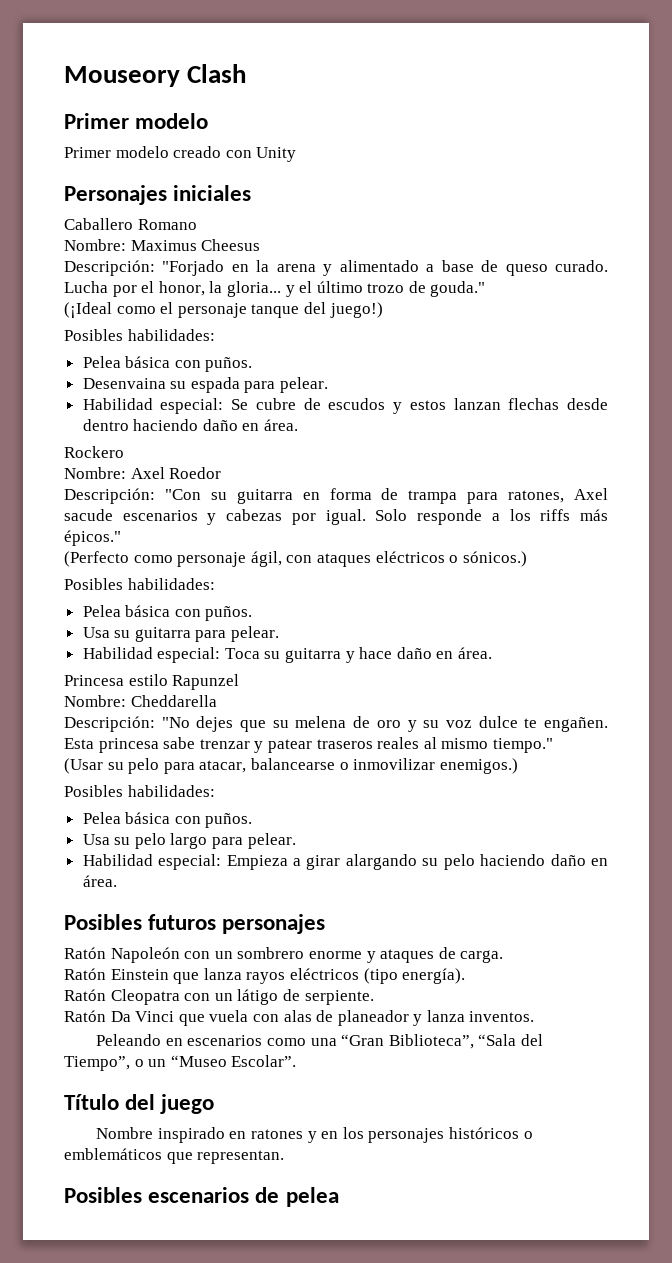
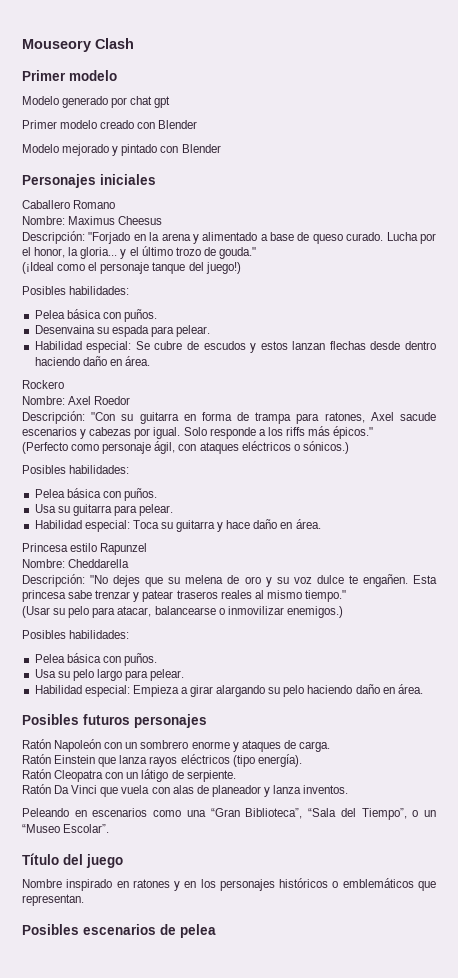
(209, 121) none -> [22,96,171,108] // Modelo generado por chat gpt
[256,147,297,162] Unity -> [158,120,198,129] [22,144,221,156] Blender // Modelo mejorado y pintado con Blender

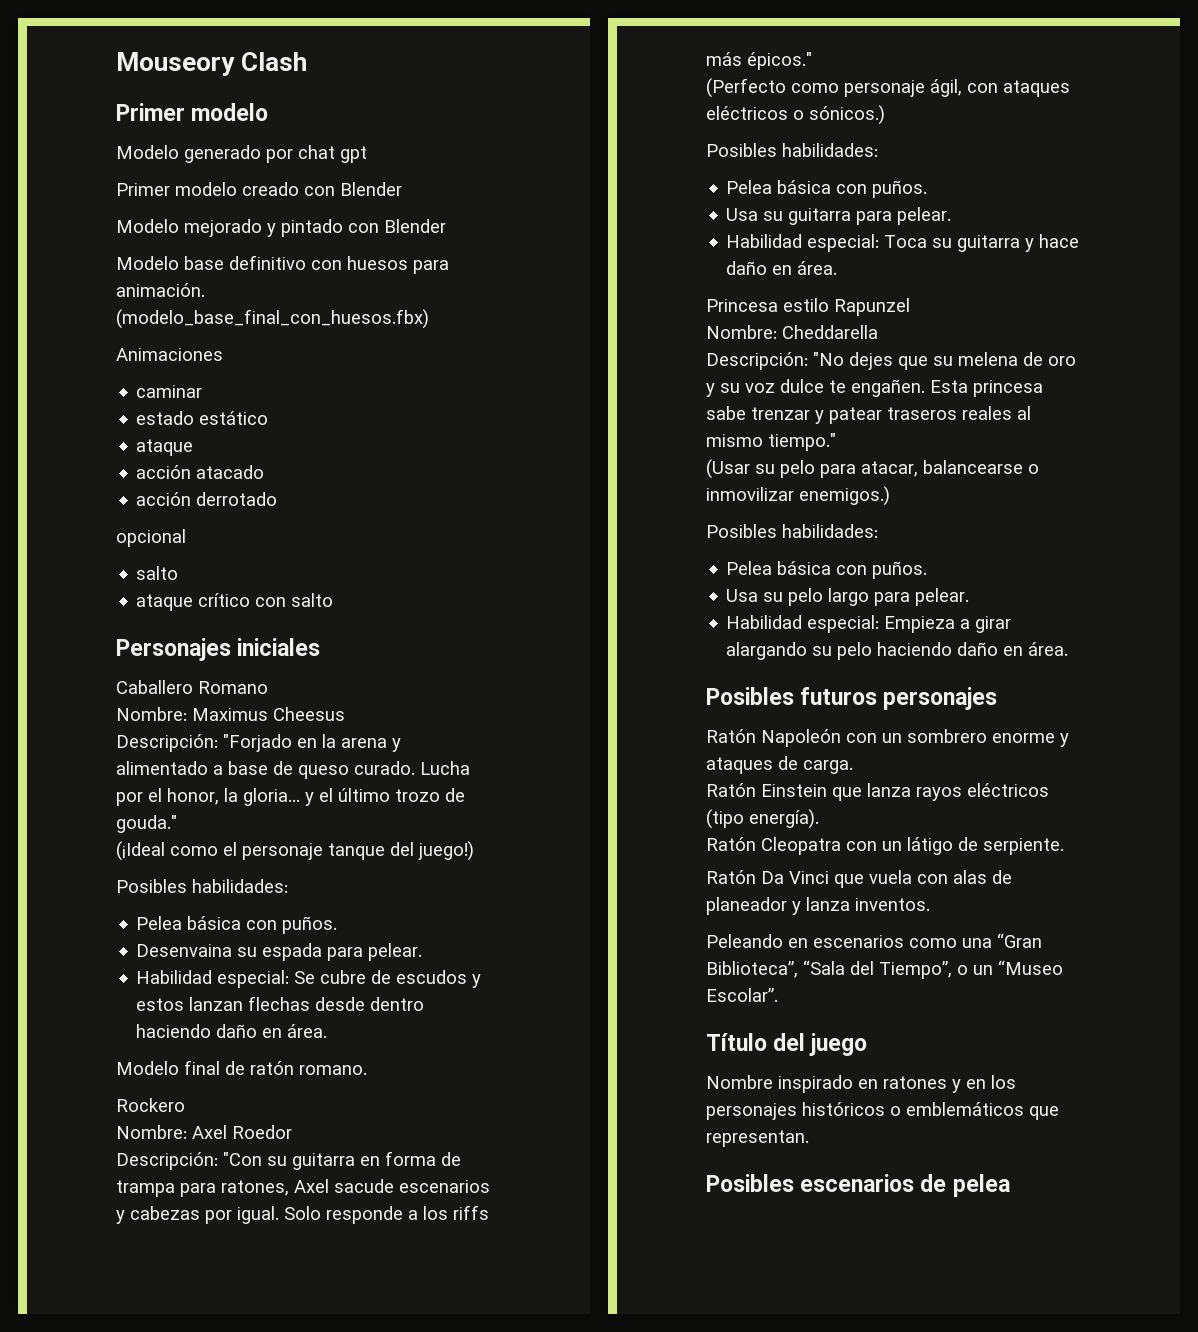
(221, 148) none -> [116,255,449,274] [116,283,205,297] [116,309,429,329] [116,348,223,361] [136,385,203,398] [136,411,269,425] [136,439,194,456] [136,465,265,479] [136,492,278,506] [116,529,186,547] [136,566,179,580] [136,593,334,611] // Modelo base definitivo con huesos para animación. (modelo_base_final_con_huesos.fbx) // Animaciones // caminar // estado estático // ataque // acción atacado // acción derrotado // opcional // salto // ataque crítico con salto
(150, 361) none -> [116,1060,367,1075] // Modelo final de ratón romano.

